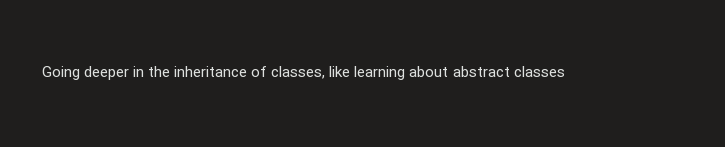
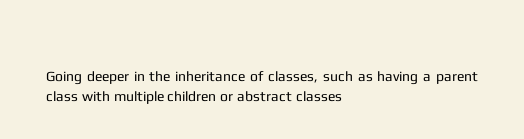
[329,66,449,80] like learning about -> [322,71,478,85] [46,91,234,104] such as having a parent class with multiple children or

